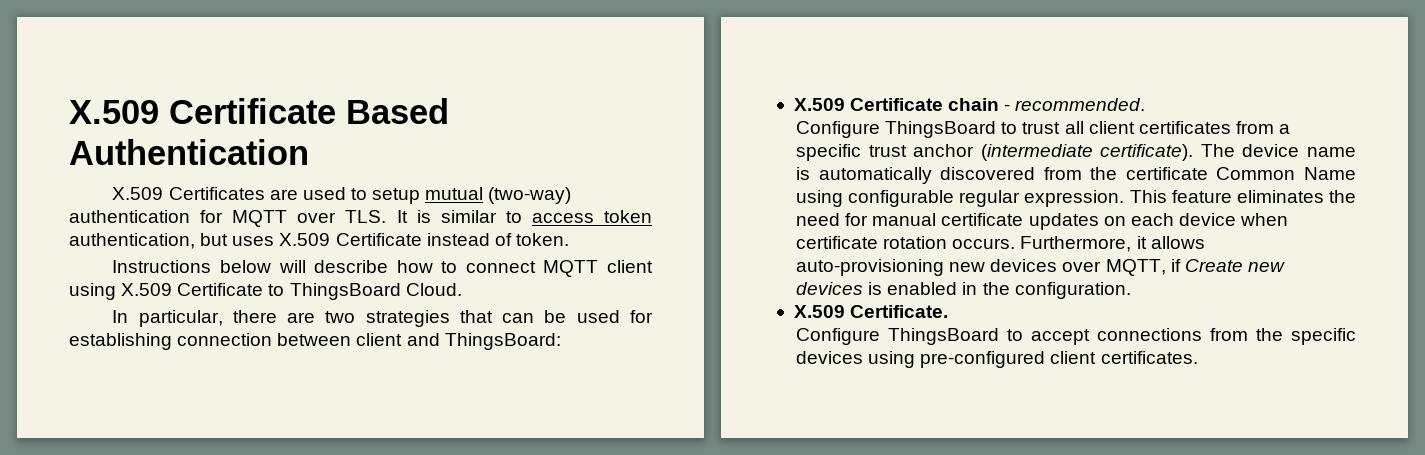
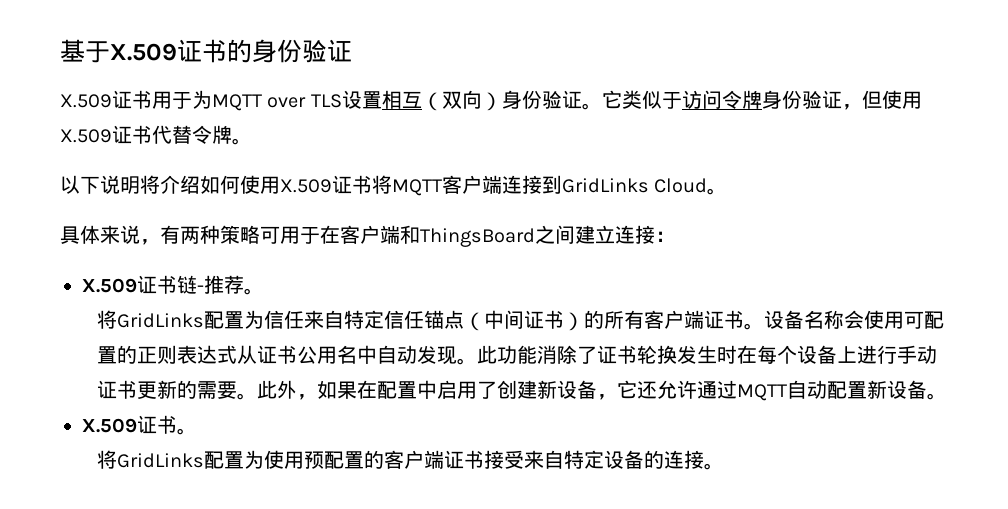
[69,98,449,124] [69,139,309,165] [112,187,572,204] [69,210,653,227] [69,233,569,249] [112,260,654,277] [69,283,462,300] [112,310,653,327] [69,333,561,350] [793,98,1146,111] [796,121,1291,138] [796,144,1356,161] [796,167,1356,184] [796,190,1356,207] [796,213,1289,230] [796,236,1205,252] [796,259,1285,276] [796,282,1131,299] [793,305,949,318] [796,328,1356,345] [796,351,1198,368] X.509 Certificate Based Authentication // X.509 Certificates are used to setup mutual (two-way) authentication for MQTT over TLS. It is similar to access token authentication, but uses X.509 Certificate instead of token. // Instructions below will describe how to connect MQTT client using X.509 Certificate to ThingsBoard Cloud. // In particular, there are two strategies that can be used for establishing connection between client and ThingsBoard: // X.509 Certificate chain - recommended. // Configure ThingsBoard to trust all client certificates from a specific trust anchor (intermediate certificate). The device name is automatically discovered from the certificate Common Name using configurable regular expression. This feature eliminates the need for manual certificate updates on each device when certificate rotation occurs. Furthermore, it allows auto-provisioning new devices over MQTT, if Create new devices is enabled in the configuration. // X.509 Certificate. // Configure ThingsBoard to accept connections from the specific devices using pre-configured client certificates. -> [60,39,352,63] [60,90,922,111] [60,125,252,145] [60,175,728,196] [60,225,675,247] [82,275,264,295] [97,310,945,331] [97,345,938,365] [97,380,948,401] [82,415,197,435] [97,450,725,470] 基于X.509证书的身份验证 // X.509证书用于为MQTT over TLS设置相互（双向）身份验证。它类似于访问令牌身份验证，但使用X.509证书代替令牌。 // 以下说明将介绍如何使用X.509证书将MQTT客户端连接到GridLinks Cloud。 // 具体来说，有两种策略可用于在客户端和ThingsBoard之间建立连接： // X.509证书链-推荐。 // 将GridLinks配置为信任来自特定信任锚点（中间证书）的所有客户端证书。设备名称会使用可配置的正则表达式从证书公用名中自动发现。此功能消除了证书轮换发生时在每个设备上进行手动证书更新的需要。此外，如果在配置中启用了创建新设备，它还允许通过MQTT自动配置新设备。 // X.509证书。 // 将GridLinks配置为使用预配置的客户端证书接受来自特定设备的连接。

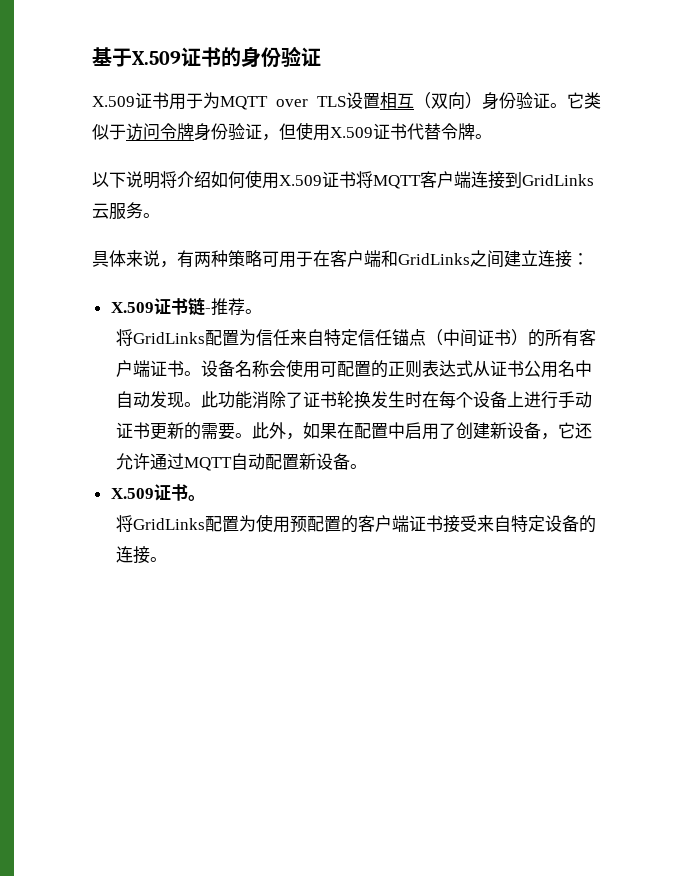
[654,178,708,193] Cloud -> [92,202,143,220] 云服务
[420,228,535,247] ThingsBoard -> [398,253,470,265] GridLinks

